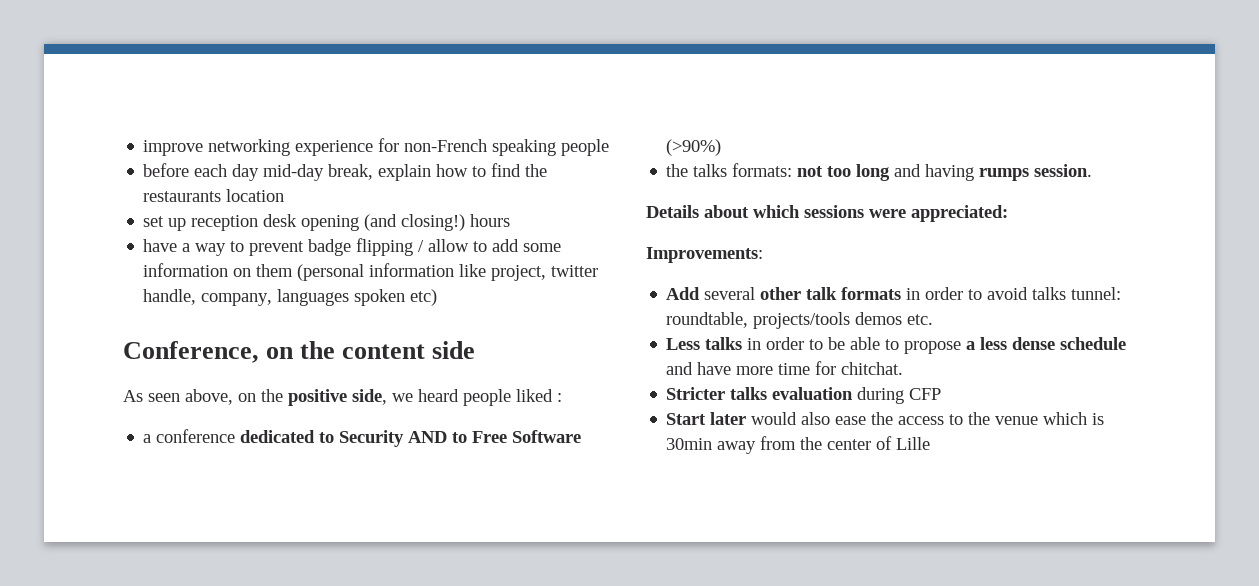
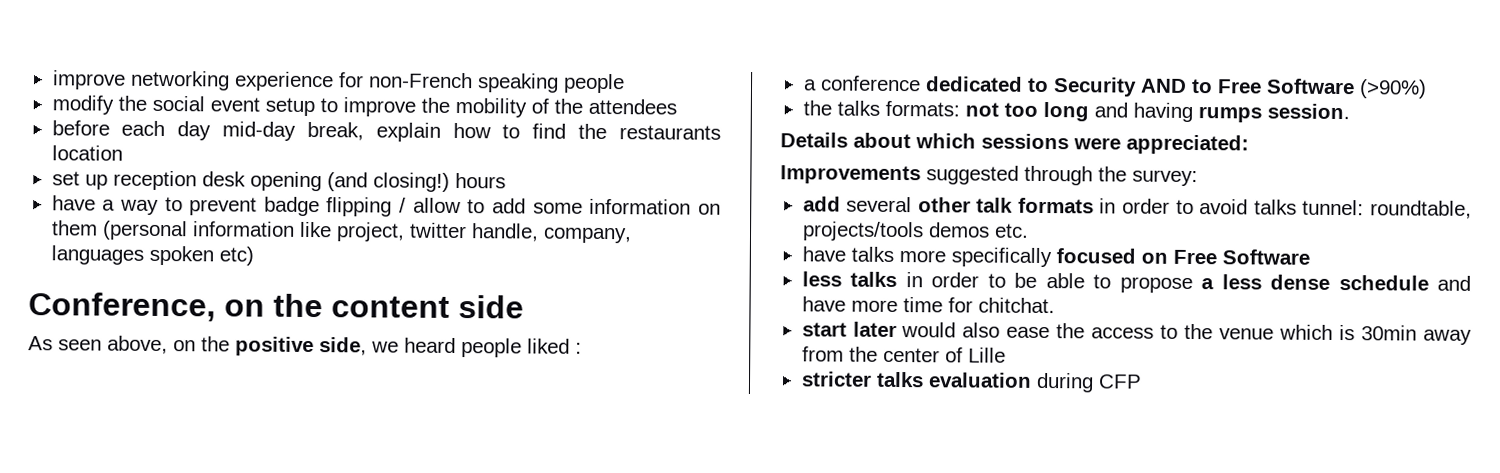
(610, 147) none -> [51,95,677,118] // modify the social event setup to improve the mobility of the attendees
[646,247,763,263] [666,287,701,300] Improvements: // Add -> [780,165,1198,187] [802,196,841,212] Improvements suggested through the survey: // add
[666,338,701,350] Less -> [801,246,1310,268] [801,271,842,287] have talks more specifically focused on Free Software // less
[666,387,942,404] [666,413,707,425] Stricter talks evaluation during CFP // Start -> [801,322,847,337] start
(931, 443) none -> [800,371,1142,393] // stricter talks evaluation during CFP

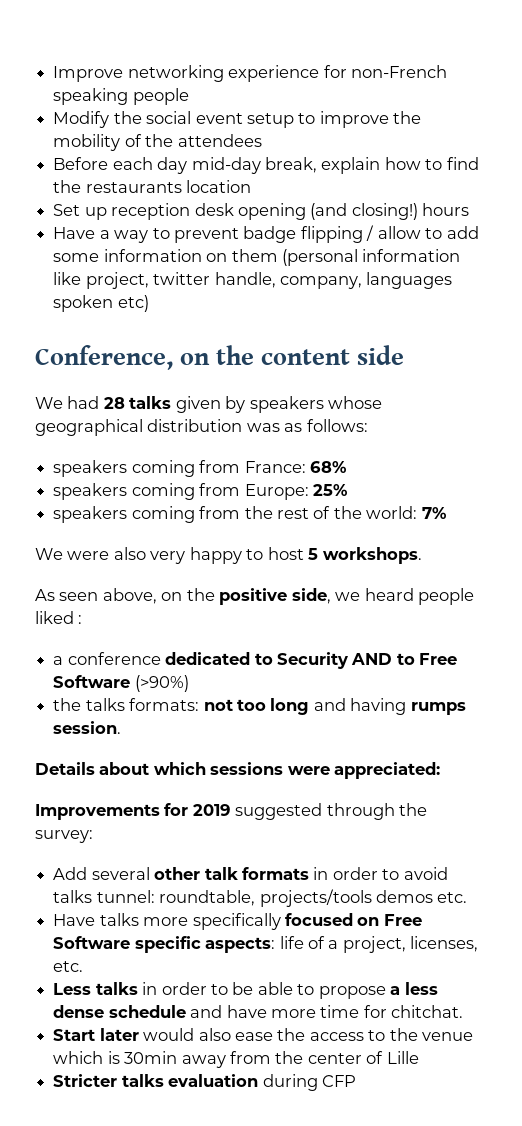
[51,70,126,90] improve -> [53,66,124,82] Improve
[51,95,114,115] modify -> [53,111,110,128] Modify
[51,120,110,136] before -> [53,157,109,170] Before
[51,171,80,186] set -> [53,204,81,216] Set
[51,195,96,211] have -> [53,227,96,239] Have
(524, 307) none -> [35,396,383,413] [35,419,368,436] [53,460,347,477] [53,483,348,500] [53,506,447,523] [35,547,422,564] // We had 28 talks given by speakers whose geographical distribution was as follows: // speakers coming from France: 68% // speakers coming from Europe: 25% // speakers coming from the rest of the world: 7% // We were also very happy to host 5 workshops.
(921, 175) none -> [164,803,231,816] for 2019
[802,196,841,212] add -> [53,867,88,880] Add
[801,246,846,262] have -> [53,914,96,926] Have
[801,271,842,287] // less -> [134,936,479,953] [53,961,84,972] [53,983,92,995] specific aspects: life of a project, licenses, etc. // Less
[801,322,847,337] start -> [53,1029,96,1041] Start
[800,371,872,387] stricter -> [53,1074,118,1087] Stricter

